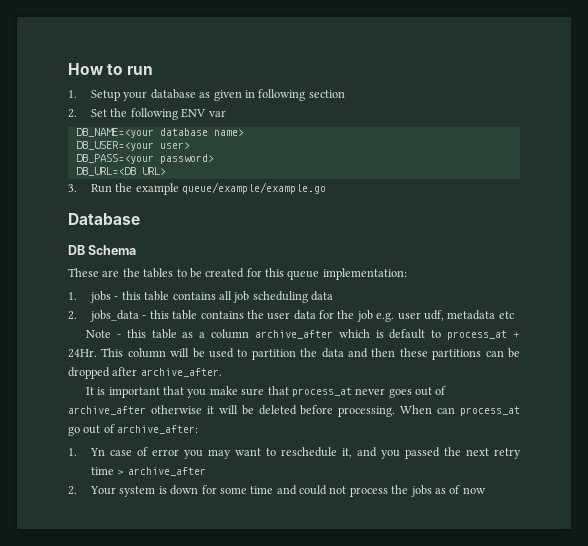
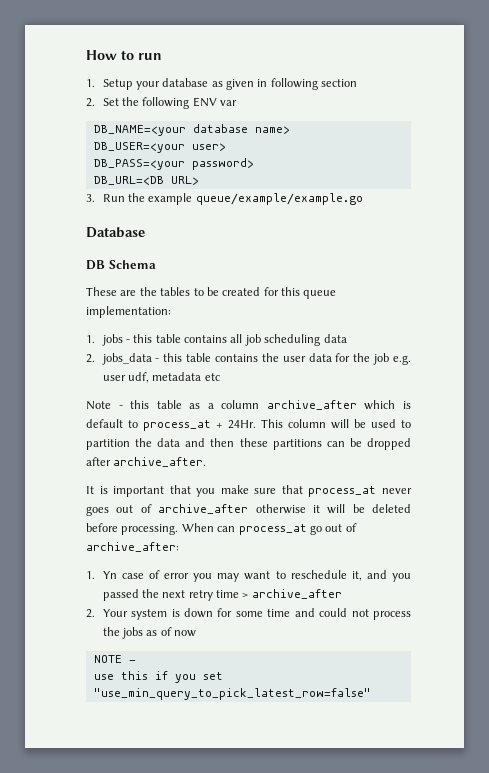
(486, 490) none -> [93,655,136,663] [93,671,223,683] [93,688,371,700] // NOTE - // use this if you set "use_min_query_to_pick_latest_row=false"

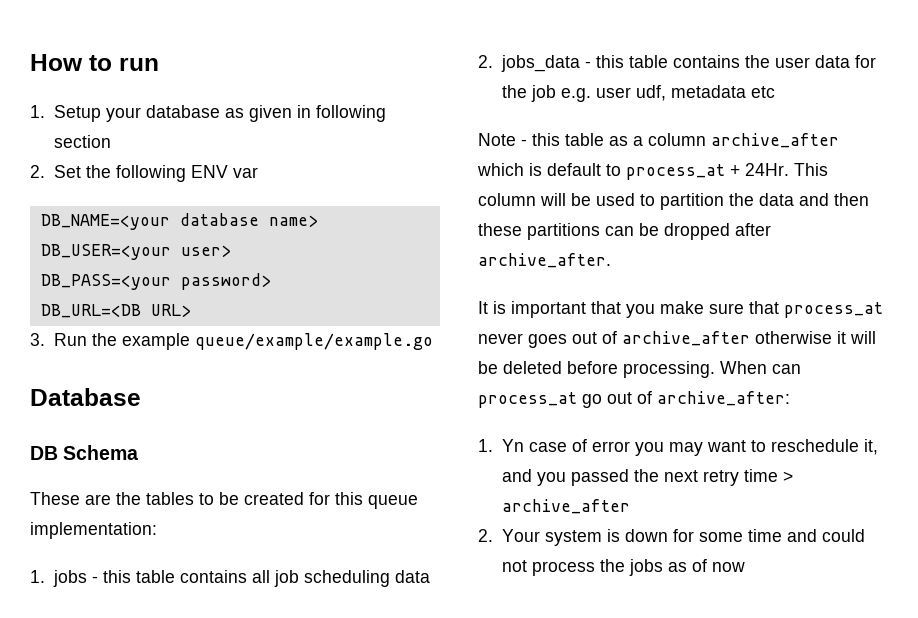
[93,655,136,663] [93,671,223,683] [93,688,371,700] // NOTE - // use this if you set "use_min_query_to_pick_latest_row=false" -> (746, 567) none

